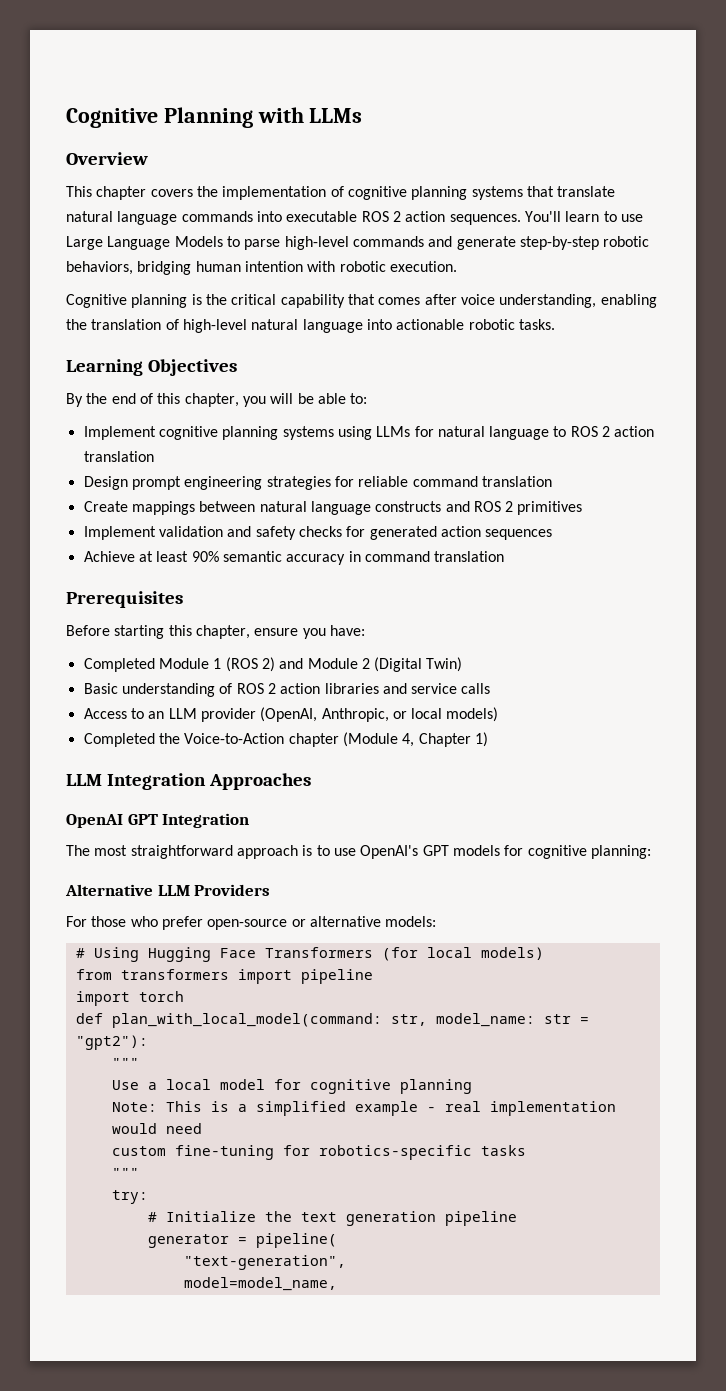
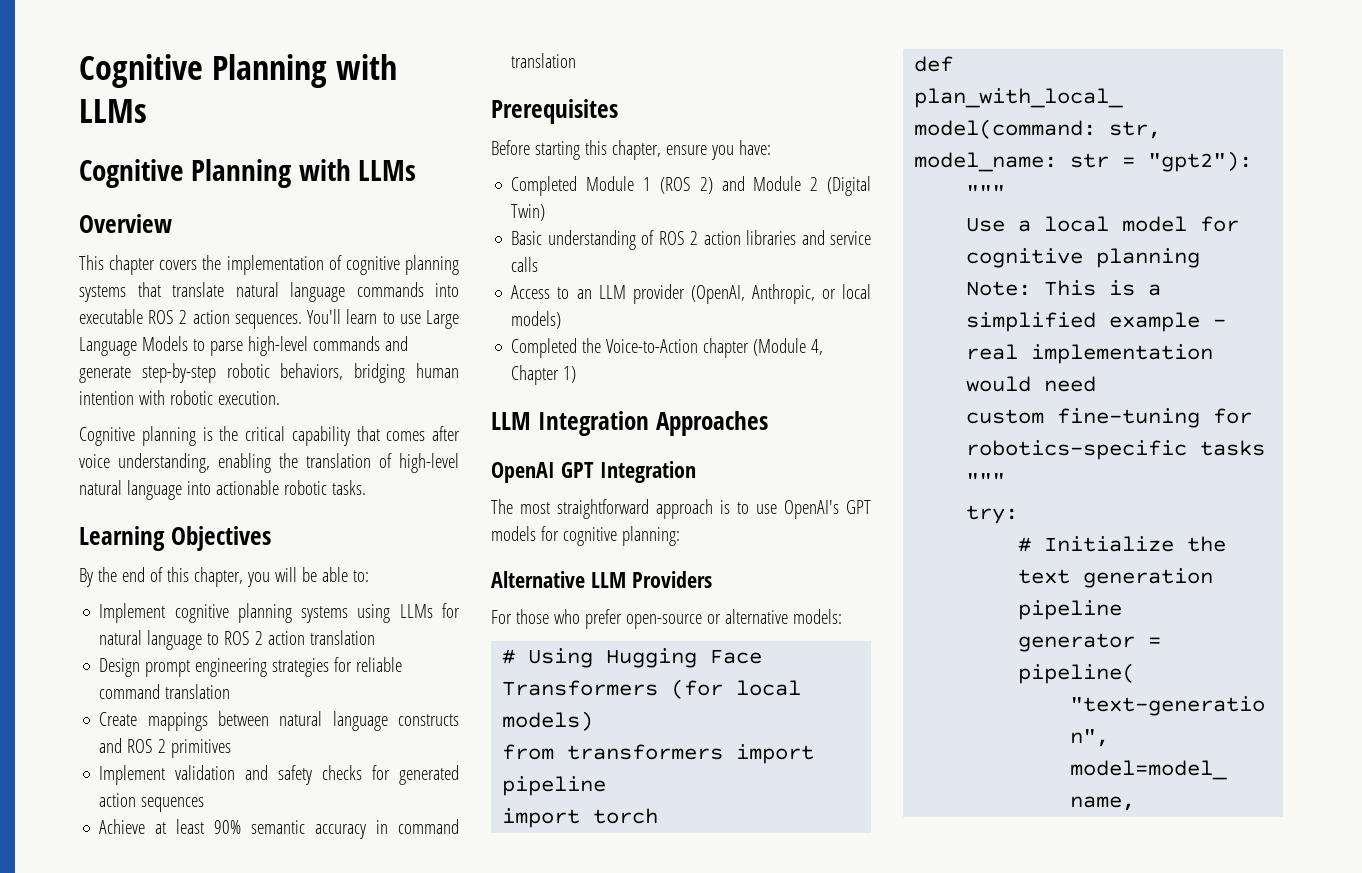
[66,107,363,128] Cognitive Planning with LLMs -> [79,54,398,88] [79,99,147,123] [79,159,417,188] Cognitive Planning with LLMs // Cognitive Planning with LLMs

